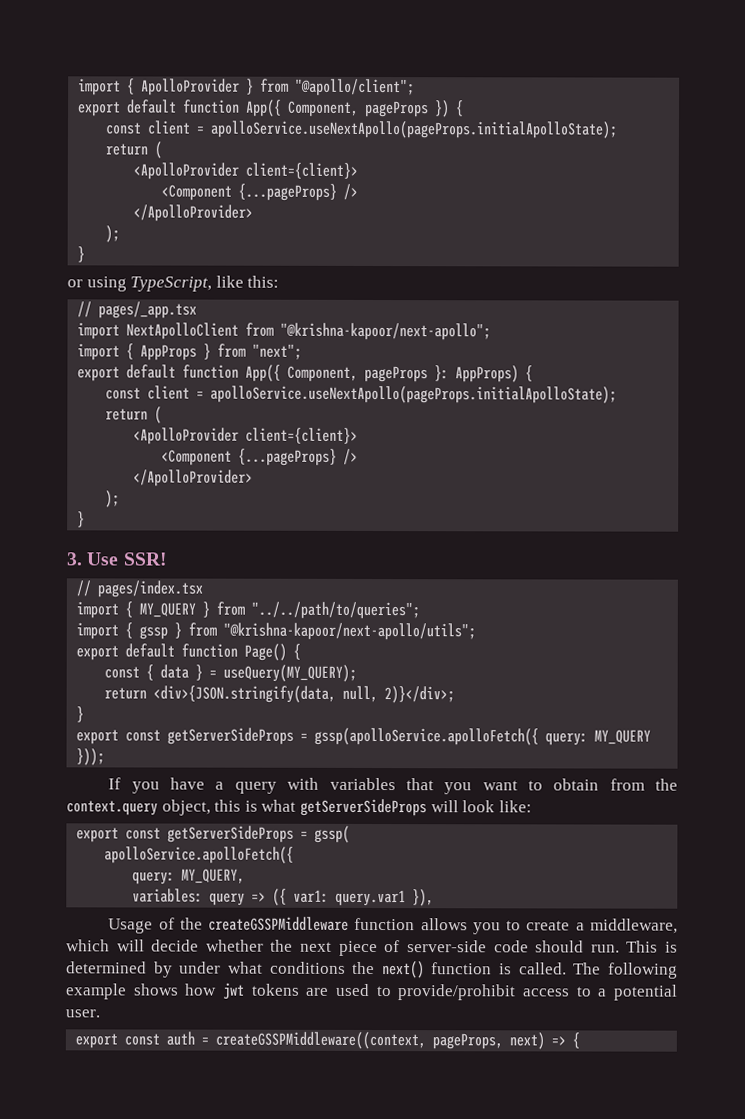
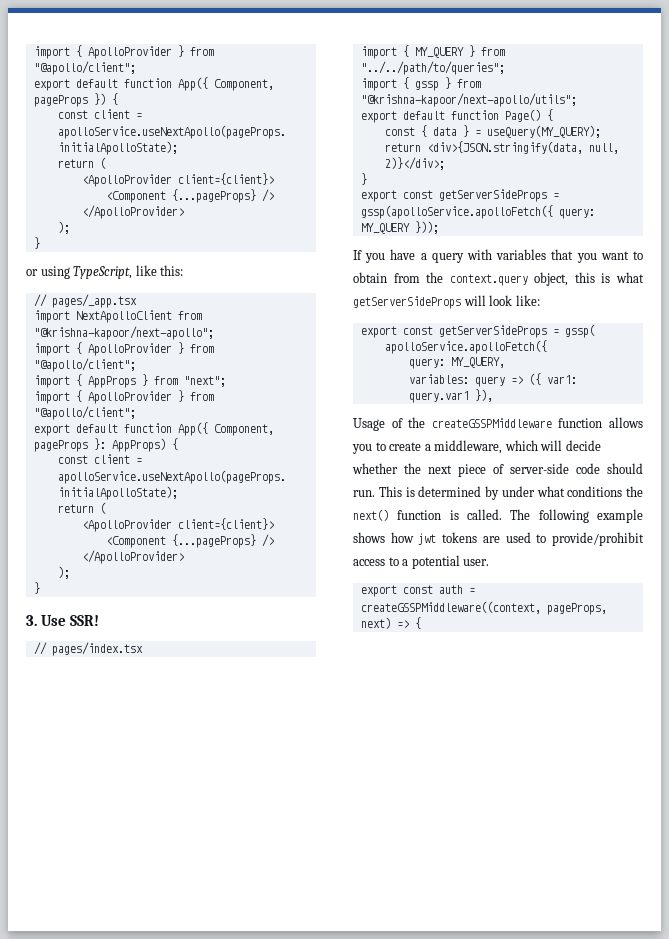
(492, 331) none -> [33,342,214,356] [33,358,136,372] // import { ApolloProvider } from "@apollo/client";
(303, 351) none -> [33,390,214,404] [33,406,136,420] // import { ApolloProvider } from "@apollo/client";

